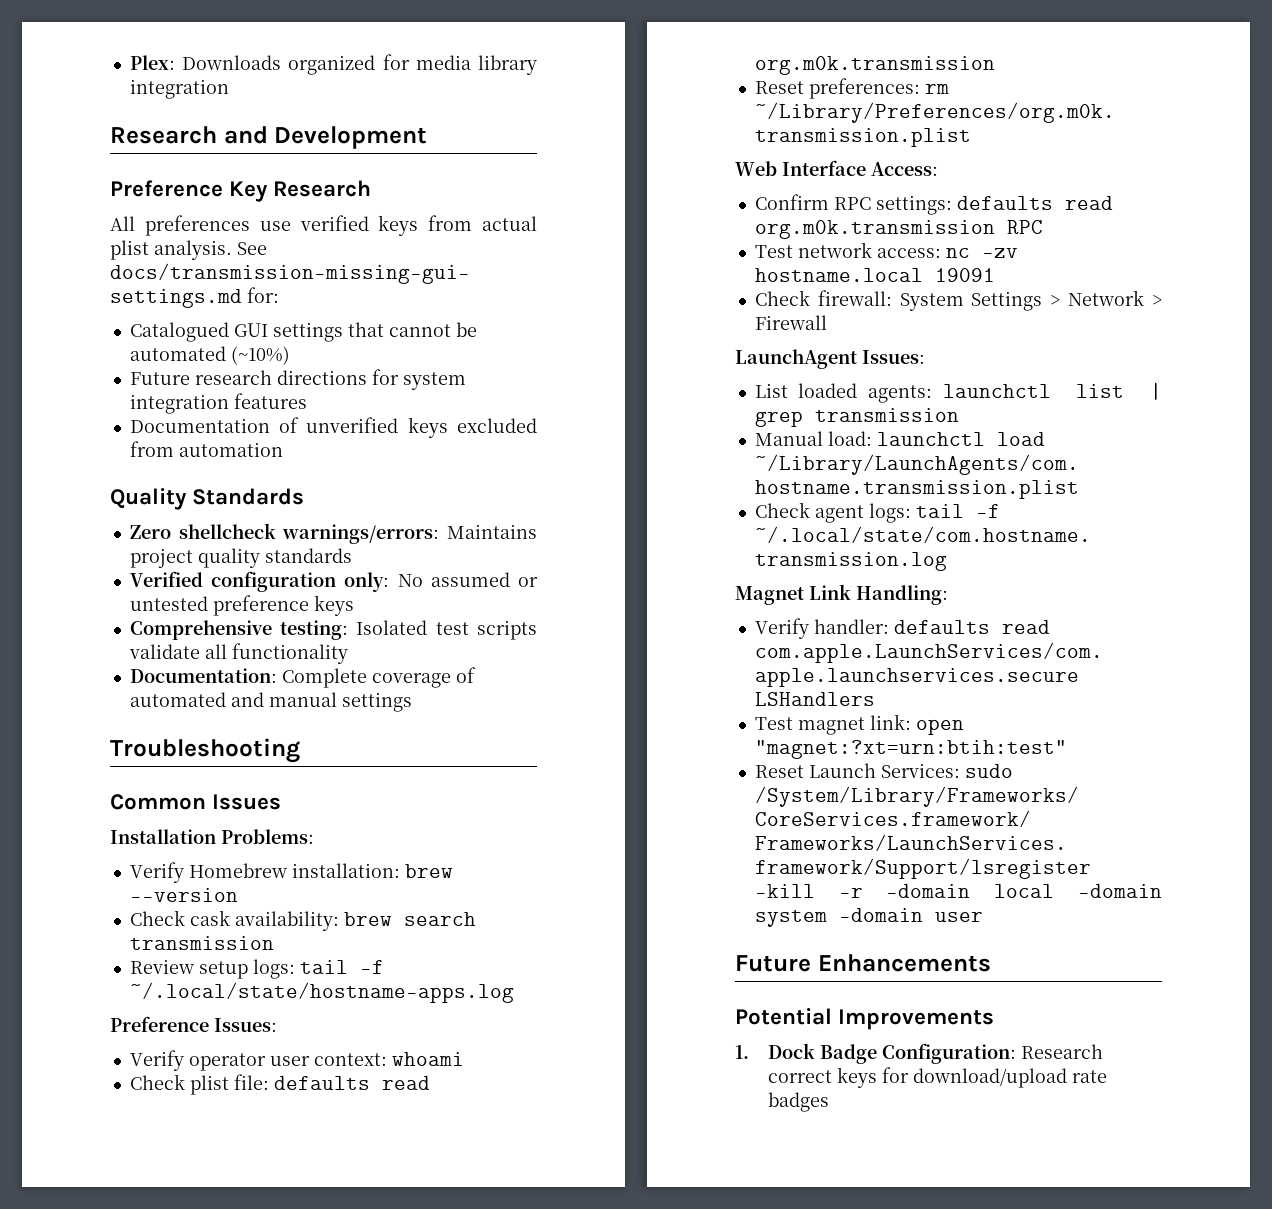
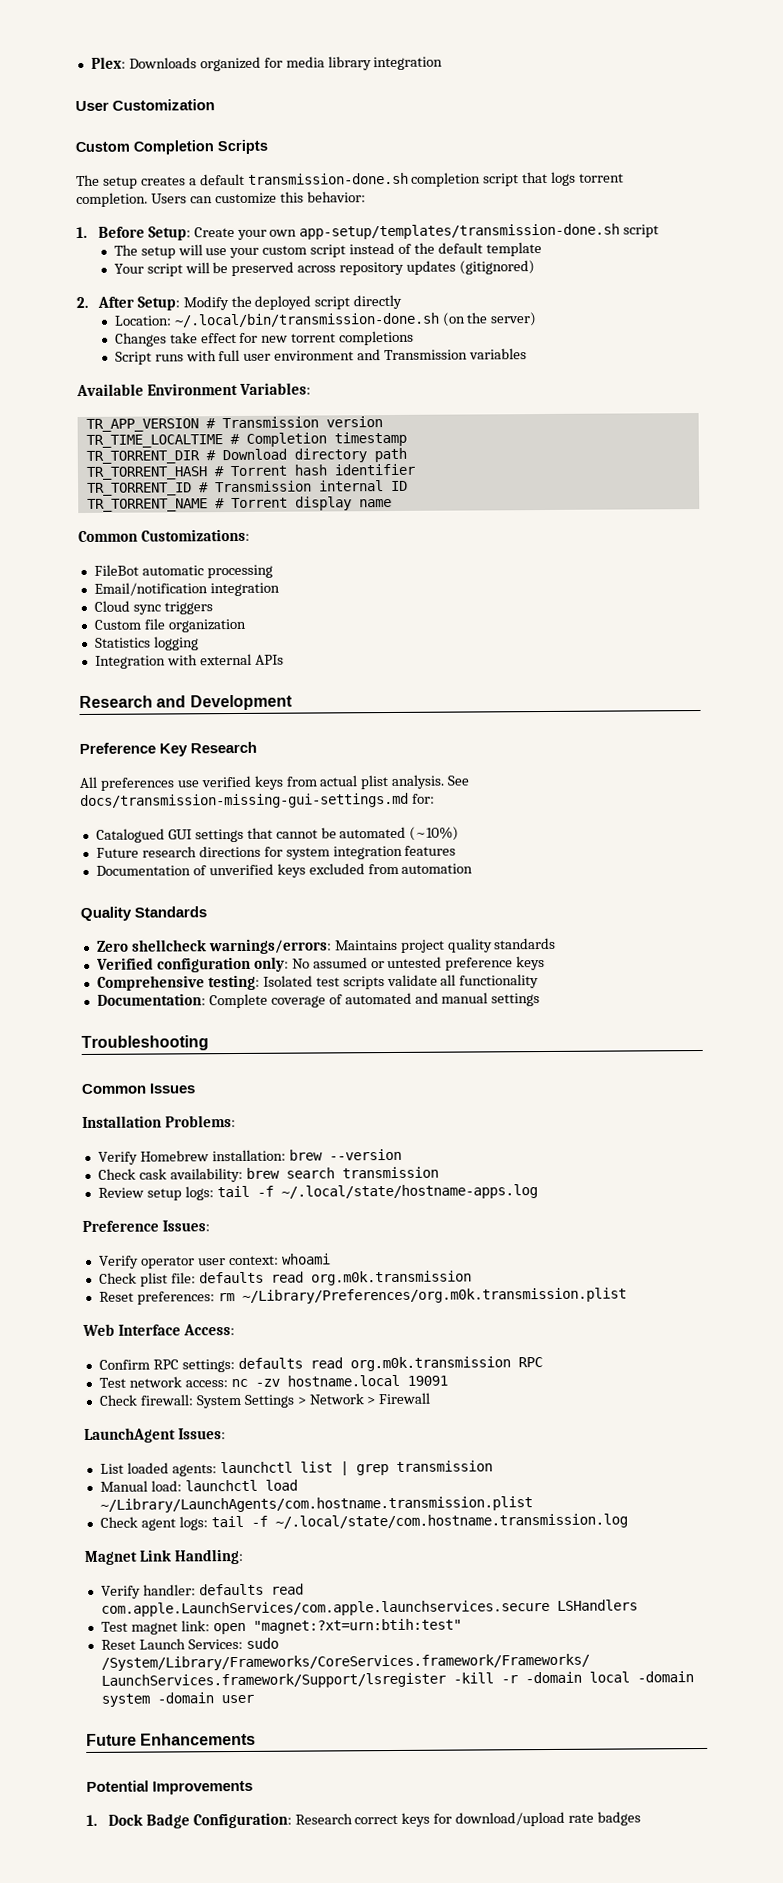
(229, 89) none -> [75,99,216,112] [75,139,268,155] [76,171,625,189] [76,191,366,208] [76,223,660,241] [113,242,542,259] [113,260,536,277] [76,294,403,311] [113,312,538,328] [114,330,415,347] [114,348,528,365] [76,382,311,397] [85,416,383,432] [85,431,407,448] [85,447,407,464] [85,463,415,480] [86,480,408,496] [86,496,392,512] [78,528,250,543] [93,564,273,579] [93,582,280,597] [93,600,213,615] [93,618,246,633] [94,636,199,651] [94,653,284,669] // User Customization // Custom Completion Scripts // The setup creates a default transmission-done.sh completion script that logs torrent completion. Users can customize this behavior: // 1. Before Setup: Create your own app-setup/templates/transmission-done.sh script // The setup will use your custom script instead of the default template // Your script will be preserved across repository updates (gitignored) // 2. After Setup: Modify the deployed script directly // Location: ~/.local/bin/transmission-done.sh (on the server) // Changes take effect for new torrent completions // Script runs with full user environment and Transmission variables // Available Environment Variables: // TR_APP_VERSION # Transmission version // TR_TIME_LOCALTIME # Completion timestamp // TR_TORRENT_DIR # Download directory path // TR_TORRENT_HASH # Torrent hash identifier // TR_TORRENT_ID # Transmission internal ID // TR_TORRENT_NAME # Torrent display name // Common Customizations: // FileBot automatic processing // Email/notification integration // Cloud sync triggers // Custom file organization // Statistics logging // Integration with external APIs

